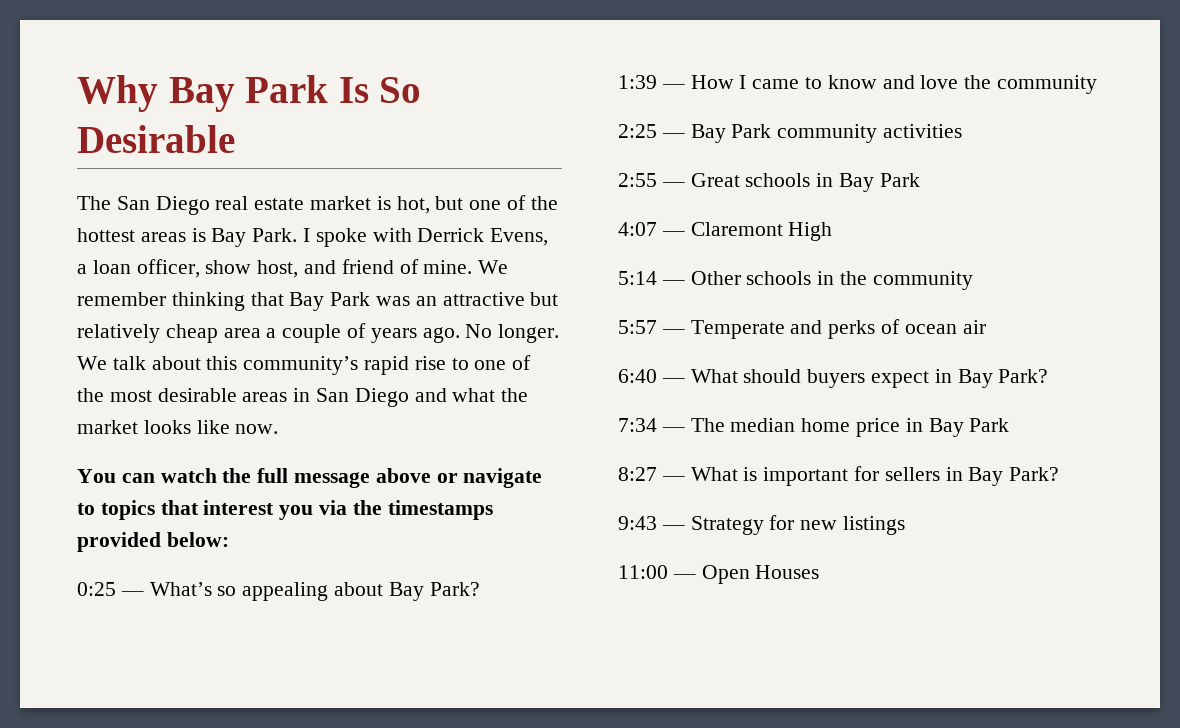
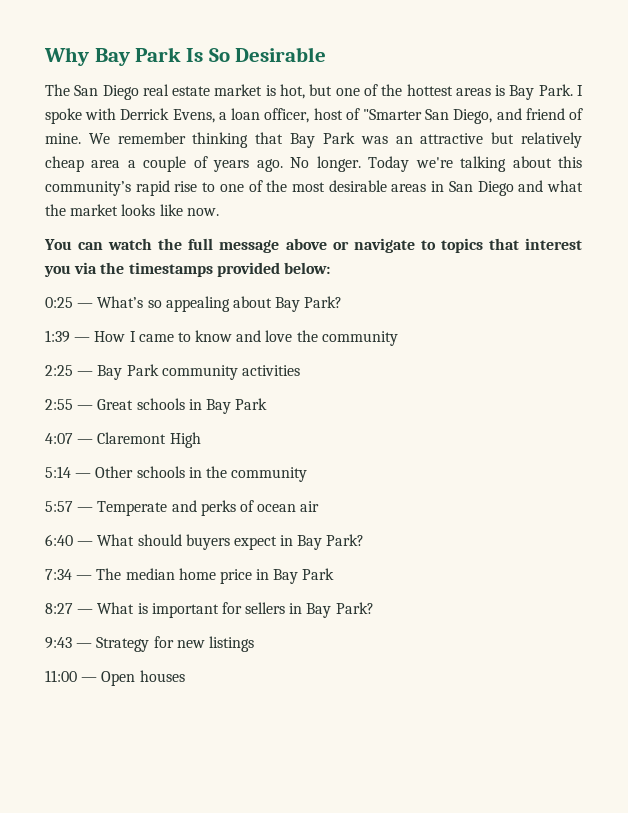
[205,260,299,278] show host, -> [313,108,493,124] host of "Smarter San Diego,
[77,356,146,370] We talk -> [368,156,507,172] Today we're talking
[755,565,820,579] Houses -> [139,670,185,682] houses

